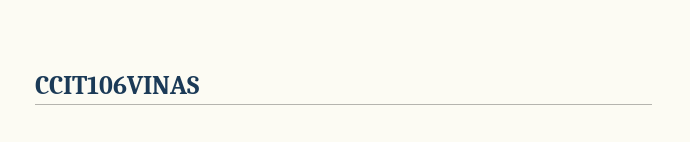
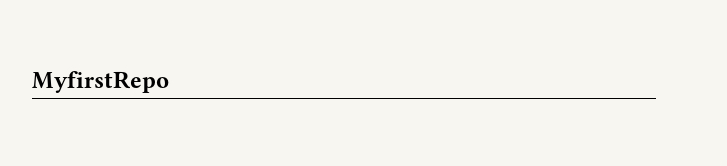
[35,76,199,94] CCIT106VINAS -> [32,71,169,93] MyfirstRepo

